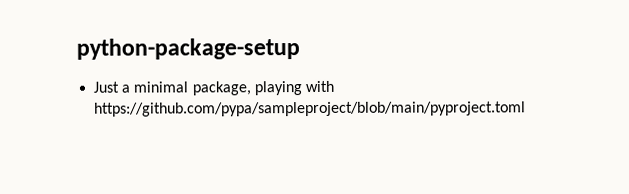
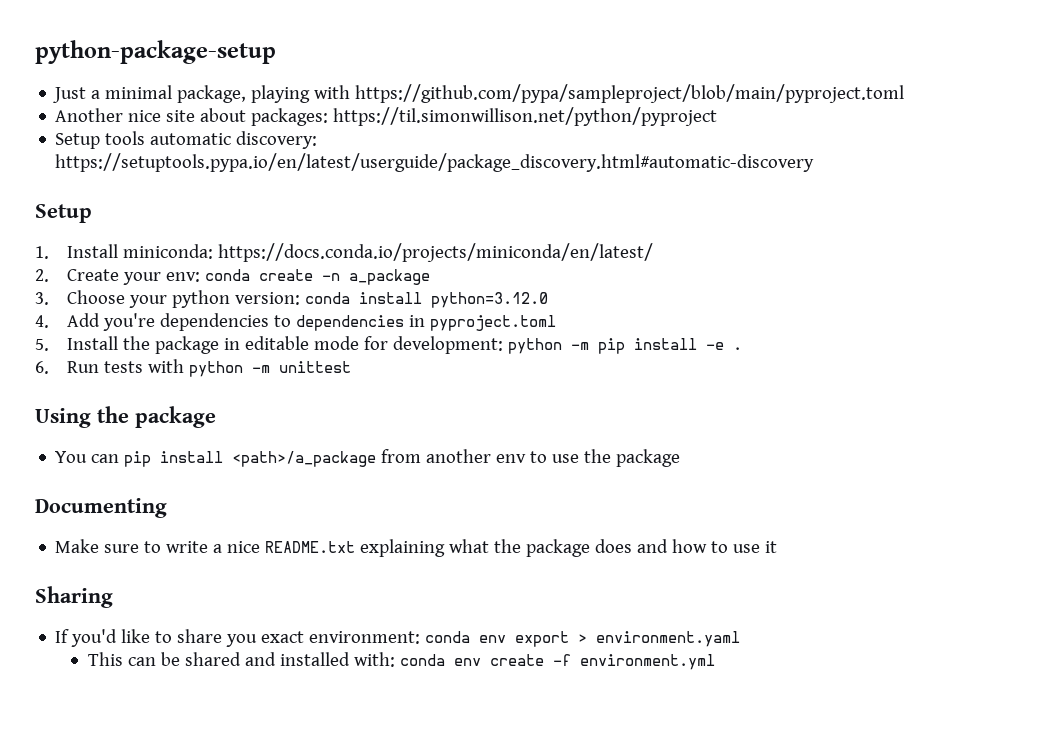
(527, 109) none -> [55,107,718,126] [55,131,318,149] [55,153,815,172] [35,204,92,223] [35,243,654,262] [35,269,431,285] [35,290,549,308] [35,313,557,331] [35,336,743,354] [35,359,352,377] [35,406,216,428] [55,449,681,467] [35,498,167,518] [55,539,778,557] [35,586,113,608] [55,629,741,647] [87,652,715,670] // Another nice site about packages: https://til.simonwillison.net/python/pyproject // Setup tools automatic discovery: https://setuptools.pypa.io/en/latest/userguide/package_discovery.html#automatic-discovery // Setup // 1. Install miniconda: https://docs.conda.io/projects/miniconda/en/latest/ // 2. Create your env: conda create -n a_package // 3. Choose your python version: conda install python=3.12.0 // 4. Add you're dependencies to dependencies in pyproject.toml // 5. Install the package in editable mode for development: python -m pip install -e . // 6. Run tests with python -m unittest // Using the package // You can pip install <path>/a_package from another env to use the package // Documenting // Make sure to write a nice README.txt explaining what the package does and how to use it // Sharing // If you'd like to share you exact environment: conda env export > environment.yaml // This can be shared and installed with: conda env create -f environment.yml

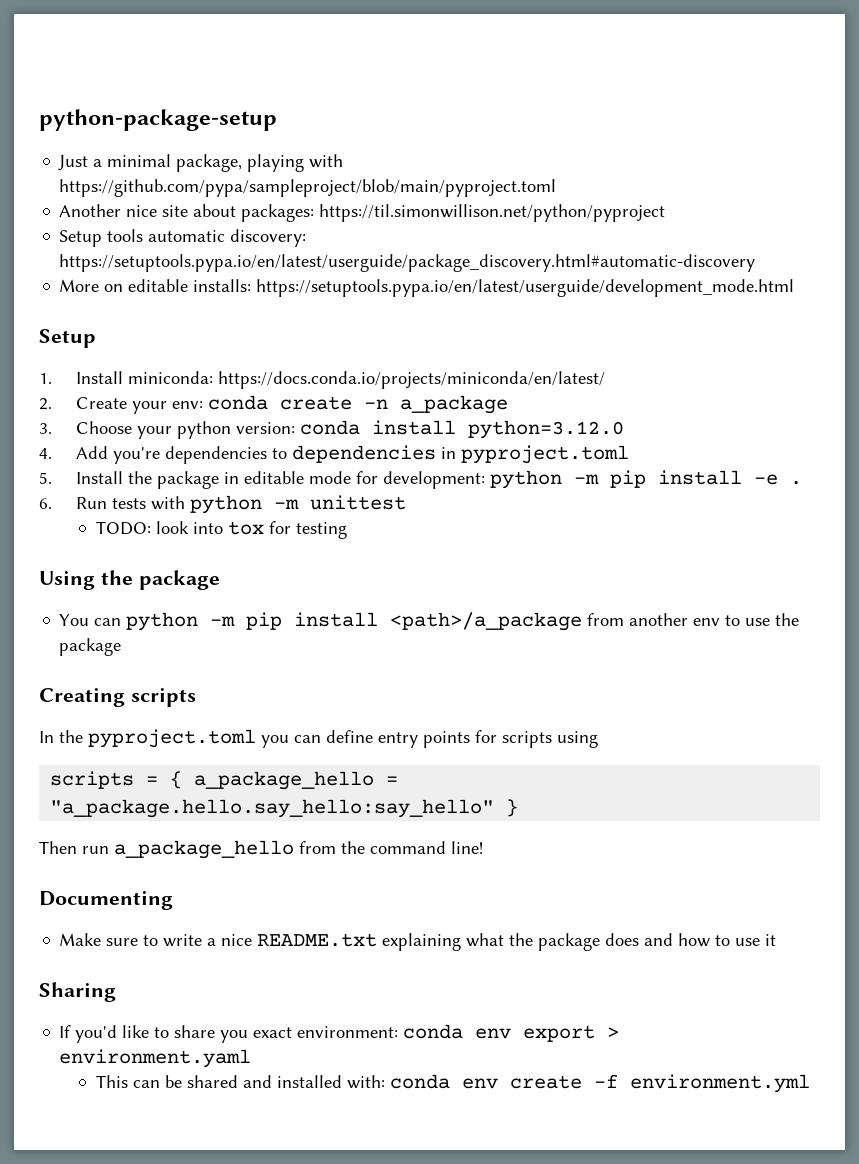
(815, 162) none -> [59,279,795,297] // More on editable installs: https://setuptools.pypa.io/en/latest/userguide/development_mode.html
(352, 367) none -> [96,521,348,539] // TODO: look into tox for testing
(120, 458) none -> [126,612,236,631] python -m
(681, 458) none -> [39,688,196,707] [39,729,598,748] [50,771,399,790] [50,799,519,818] [39,840,483,859] // Creating scripts // In the pyproject.toml you can define entry points for scripts using // scripts = { a_package_hello = "a_package.hello.say_hello:say_hello" } // Then run a_package_hello from the command line!

